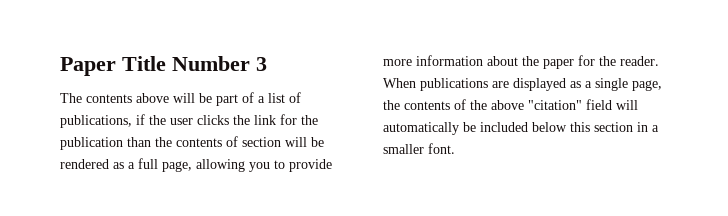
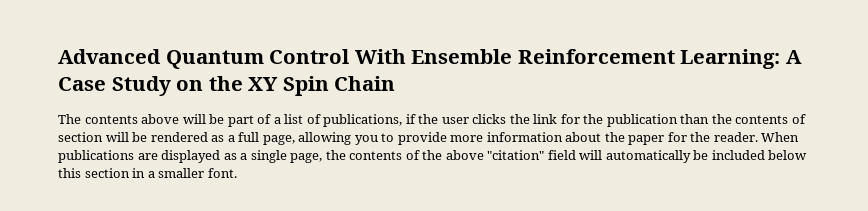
[60,56,267,76] Paper Title Number 3 -> [58,49,802,69] [58,76,396,96] Advanced Quantum Control With Ensemble Reinforcement Learning: A Case Study on the XY Spin Chain

